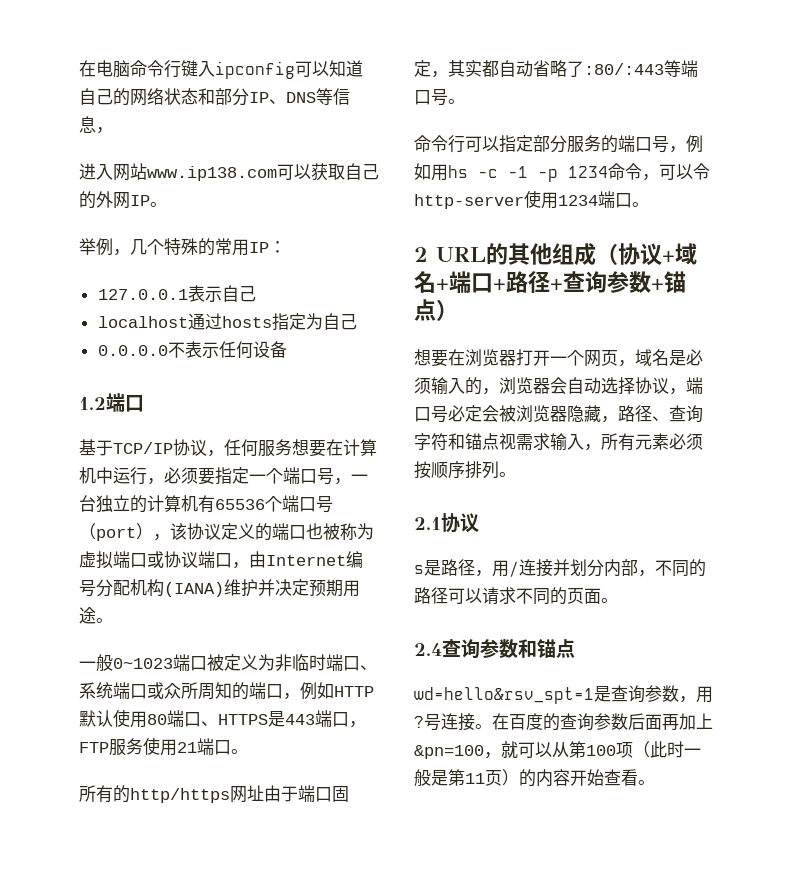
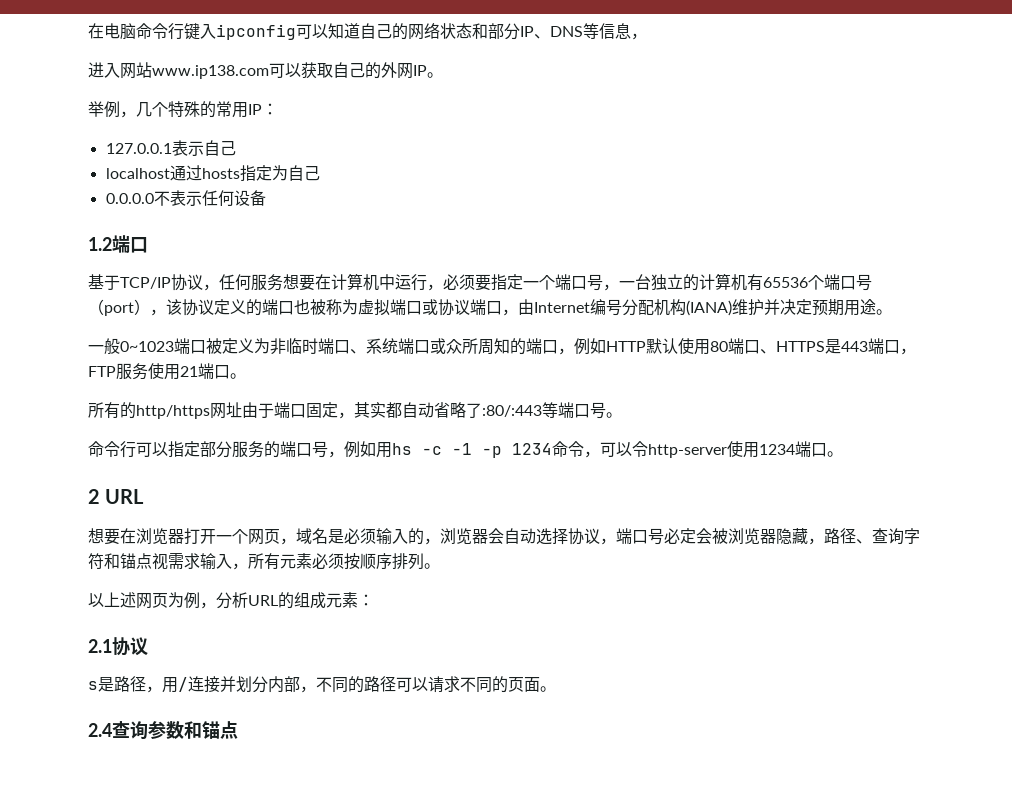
[486,243,697,266] [414,271,686,293] [414,299,458,321] 的其他组成（协议+域名+端口+路径+查询参数+锚点） -> (145, 496) none
(516, 474) none -> [88,592,374,609] // 以上述网页为例，分析URL的组成元素：
[414,685,713,704] [414,713,713,731] [414,741,701,759] [414,769,655,787] // wd=hello&rsv_spt=1是查询参数，用?号连接。在百度的查询参数后面再加上&pn=100，就可以从第100项（此时一般是第11页）的内容开始查看。 -> (238, 730) none

